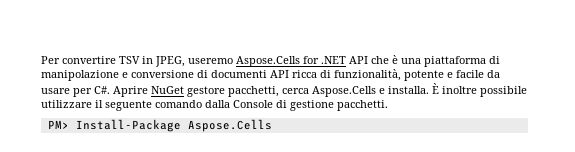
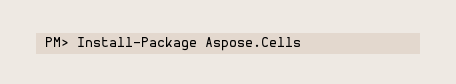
[41,55,500,67] [41,69,500,81] [41,83,527,97] [41,100,388,111] Per convertire TSV in JPEG, useremo Aspose.Cells for .NET API che è una piattaforma di manipolazione e conversione di documenti API ricca di funzionalità, potente e facile da usare per C#. Aprire NuGet gestore pacchetti, cerca Aspose.Cells e installa. È inoltre possibile utilizzare il seguente comando dalla Console di gestione pacchetti. // -> (44, 42) none

